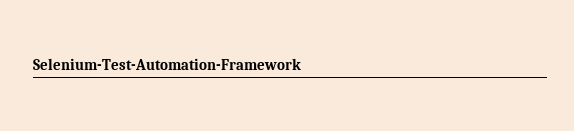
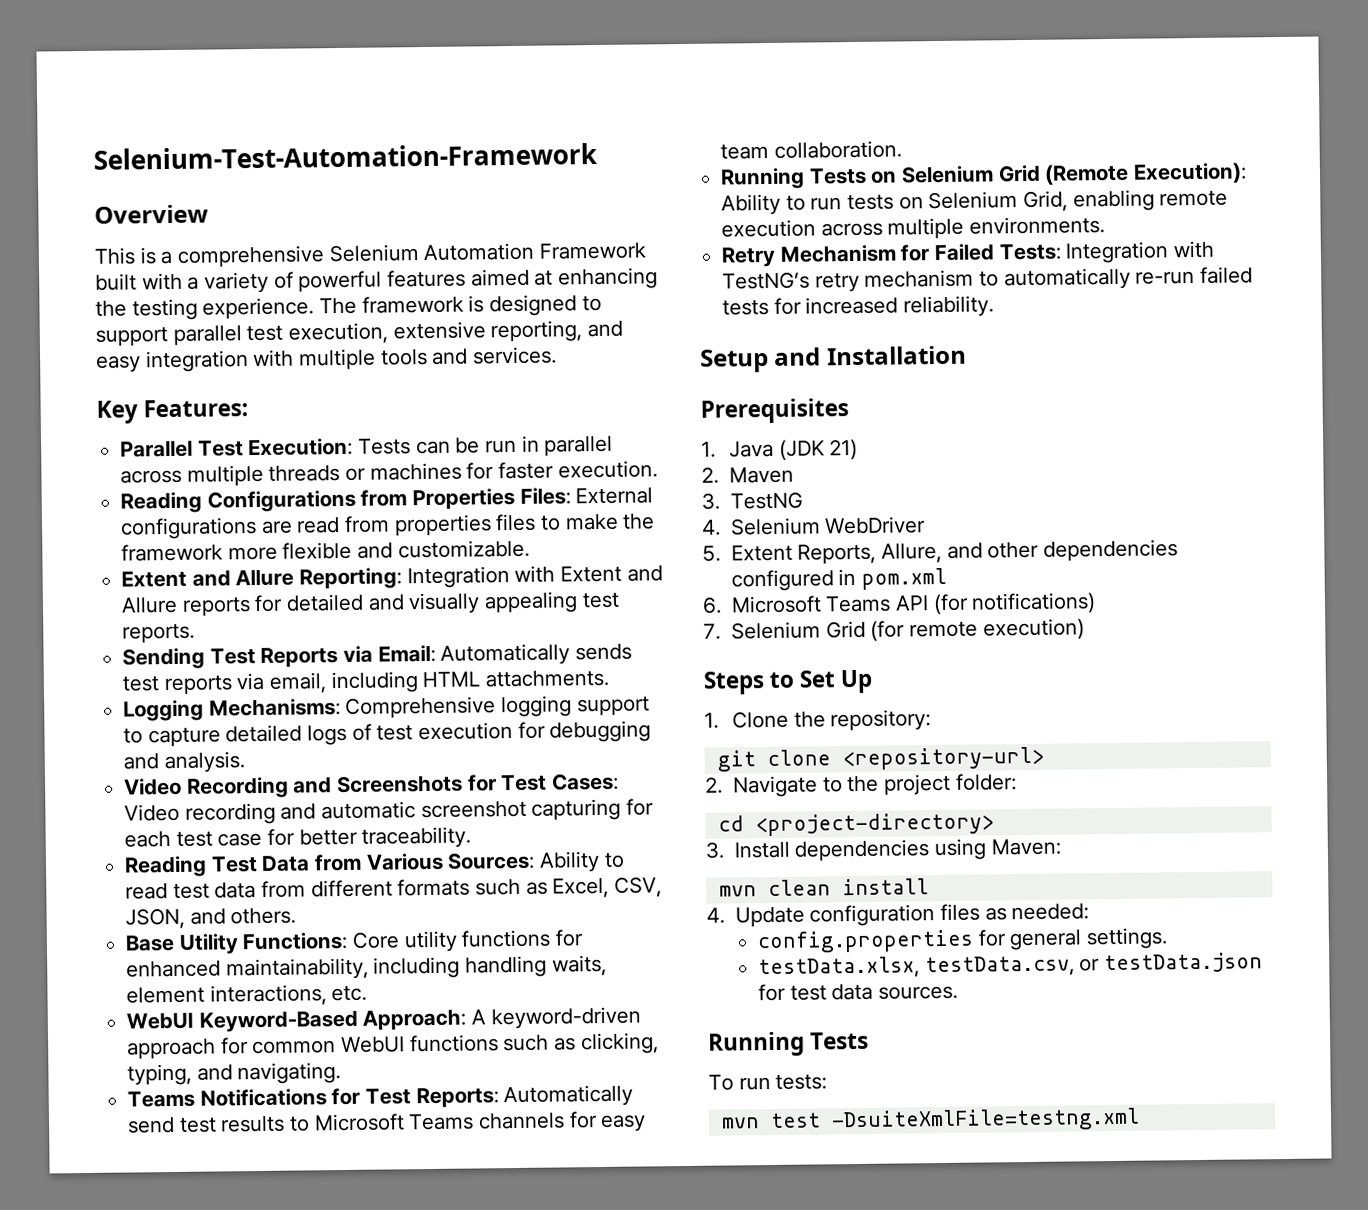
(301, 64) none -> [94,204,209,224] [94,242,647,268] [95,267,659,294] [95,294,602,321] [95,320,624,347] [96,346,558,373] [96,399,249,424] [120,435,614,458] [120,460,658,487] [120,487,654,514] [120,513,656,540] [121,539,530,562] [121,565,663,590] [121,591,620,617] [122,623,196,644] [122,643,633,670] [122,669,610,696] [123,695,650,722] [123,720,652,748] [123,751,245,774] [123,772,620,799] [124,798,655,825] [124,826,472,849] [124,851,625,878] [125,876,663,900] [125,907,297,930] [125,929,584,955] [126,954,607,981] [126,984,368,1007] [126,1006,641,1033] [127,1032,659,1060] [127,1062,342,1086] [127,1084,634,1109] [127,1111,647,1134] [720,140,902,160] [720,162,1248,190] [721,189,1229,216] [721,216,1106,240] [721,240,1215,268] [722,266,1254,293] [722,295,995,318] [700,345,967,373] [700,398,849,424] [701,438,859,461] [701,466,794,484] [701,491,803,510] [702,516,927,536] [702,539,1178,565] [730,567,947,592] [702,592,1097,616] [703,618,1085,642] [703,669,874,695] [704,709,932,732] [716,746,1044,772] [705,773,1017,798] [717,812,994,837] [705,838,1061,862] [718,878,929,897] [706,903,1090,928] [757,927,1169,954] [758,952,1264,980] [758,983,959,1002] [708,1031,870,1057] [708,1074,828,1091] [720,1107,1140,1133] // Overview // This is a comprehensive Selenium Automation Framework built with a variety of powerful features aimed at enhancing the testing experience. The framework is designed to support parallel test execution, extensive reporting, and easy integration with multiple tools and services. // Key Features: // Parallel Test Execution: Tests can be run in parallel across multiple threads or machines for faster execution. // Reading Configurations from Properties Files: External configurations are read from properties files to make the framework more flexible and customizable. // Extent and Allure Reporting: Integration with Extent and Allure reports for detailed and visually appealing test reports. // Sending Test Reports via Email: Automatically sends test reports via email, including HTML attachments. // Logging Mechanisms: Comprehensive logging support to capture detailed logs of test execution for debugging and analysis. // Video Recording and Screenshots for Test Cases: Video recording and automatic screenshot capturing for each test case for better traceability. // Reading Test Data from Various Sources: Ability to read test data from different formats such as Excel, CSV, JSON, and others. // Base Utility Functions: Core utility functions for enhanced maintainability, including handling waits, element interactions, etc. // WebUI Keyword-Based Approach: A keyword-driven approach for common WebUI functions such as clicking, typing, and navigating. // Teams Notifications for Test Reports: Automatically send test results to Microsoft Teams channels for easy team collaboration. // Running Tests on Selenium Grid (Remote Execution): Ability to run tests on Selenium Grid, enabling remote execution across multiple environments. // Retry Mechanism for Failed Tests: Integration with TestNG’s retry mechanism to automatically re-run failed tests for increased reliability. // Setup and Installation // Prerequisites // 1. Java (JDK 21) // 2. Maven // 3. TestNG // 4. Selenium WebDriver // 5. Extent Reports, Allure, and other dependencies configured in pom.xml // 6. Microsoft Teams API (for notifications) // 7. Selenium Grid (for remote execution) // Steps to Set Up // 1. Clone the repository: // git clone <repository-url> // 2. Navigate to the project folder: // cd <project-directory> // 3. Install dependencies using Maven: // mvn clean install // 4. Update configuration files as needed: // config.properties for general settings. // testData.xlsx, testData.csv, or testData.json for test data sources. // Running Tests // To run tests: // mvn test -DsuiteXmlFile=testng.xml

